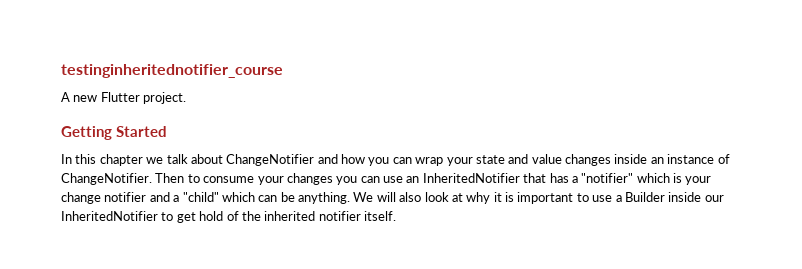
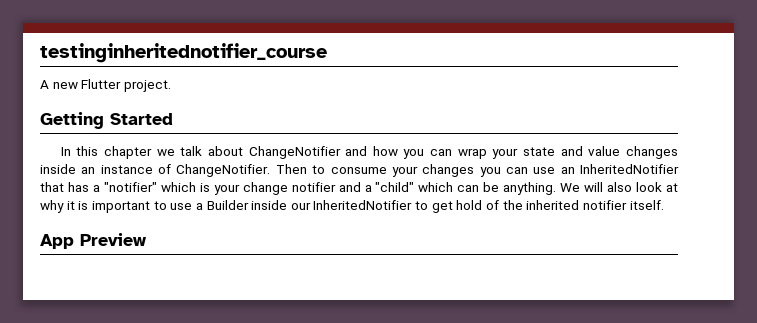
(396, 216) none -> [40,233,147,249] // App Preview

